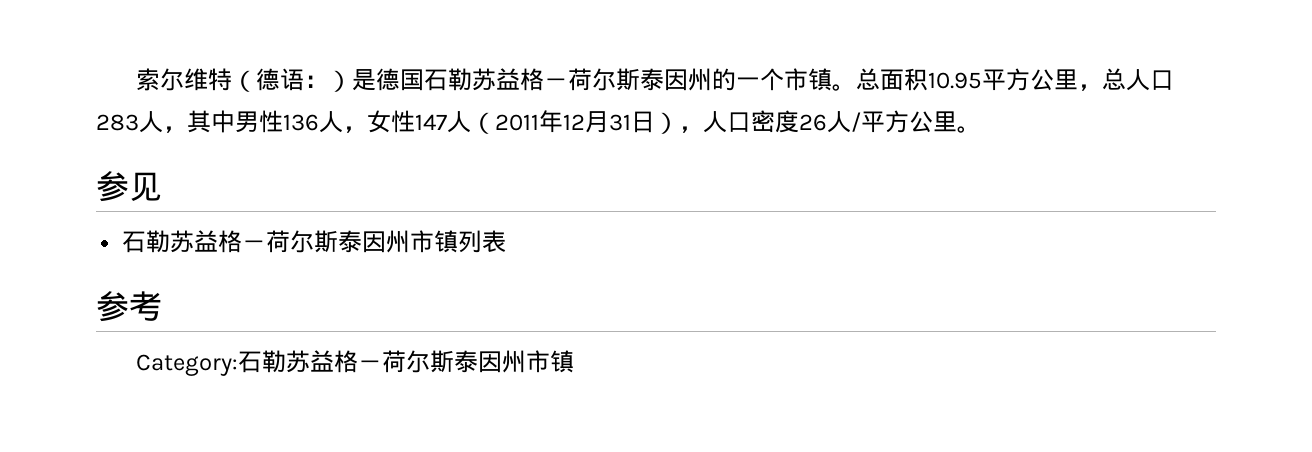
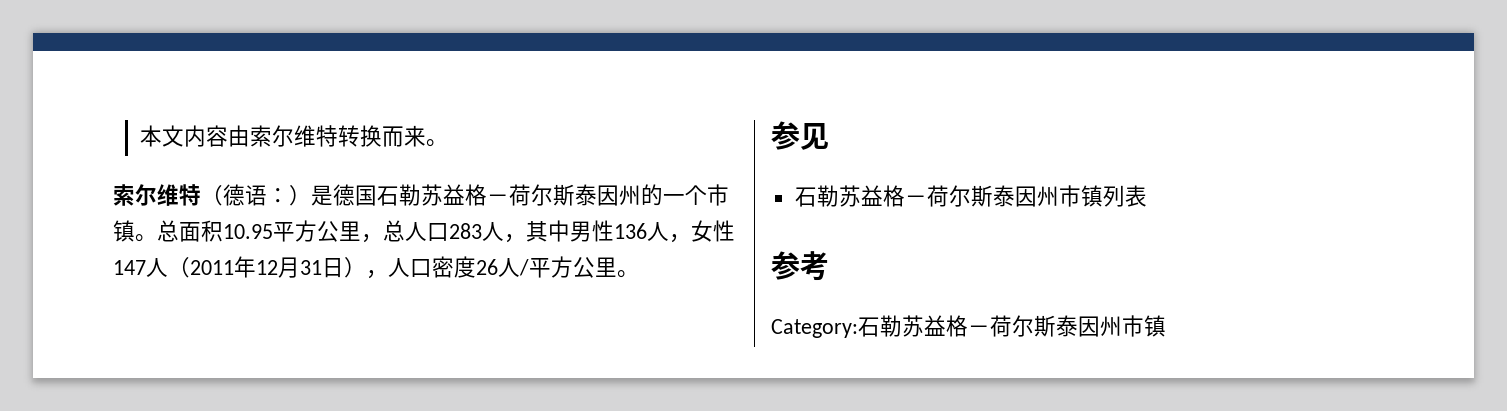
(135, 79) none -> [139,125,448,147] 本文内容由索尔维特转换而来。 //

